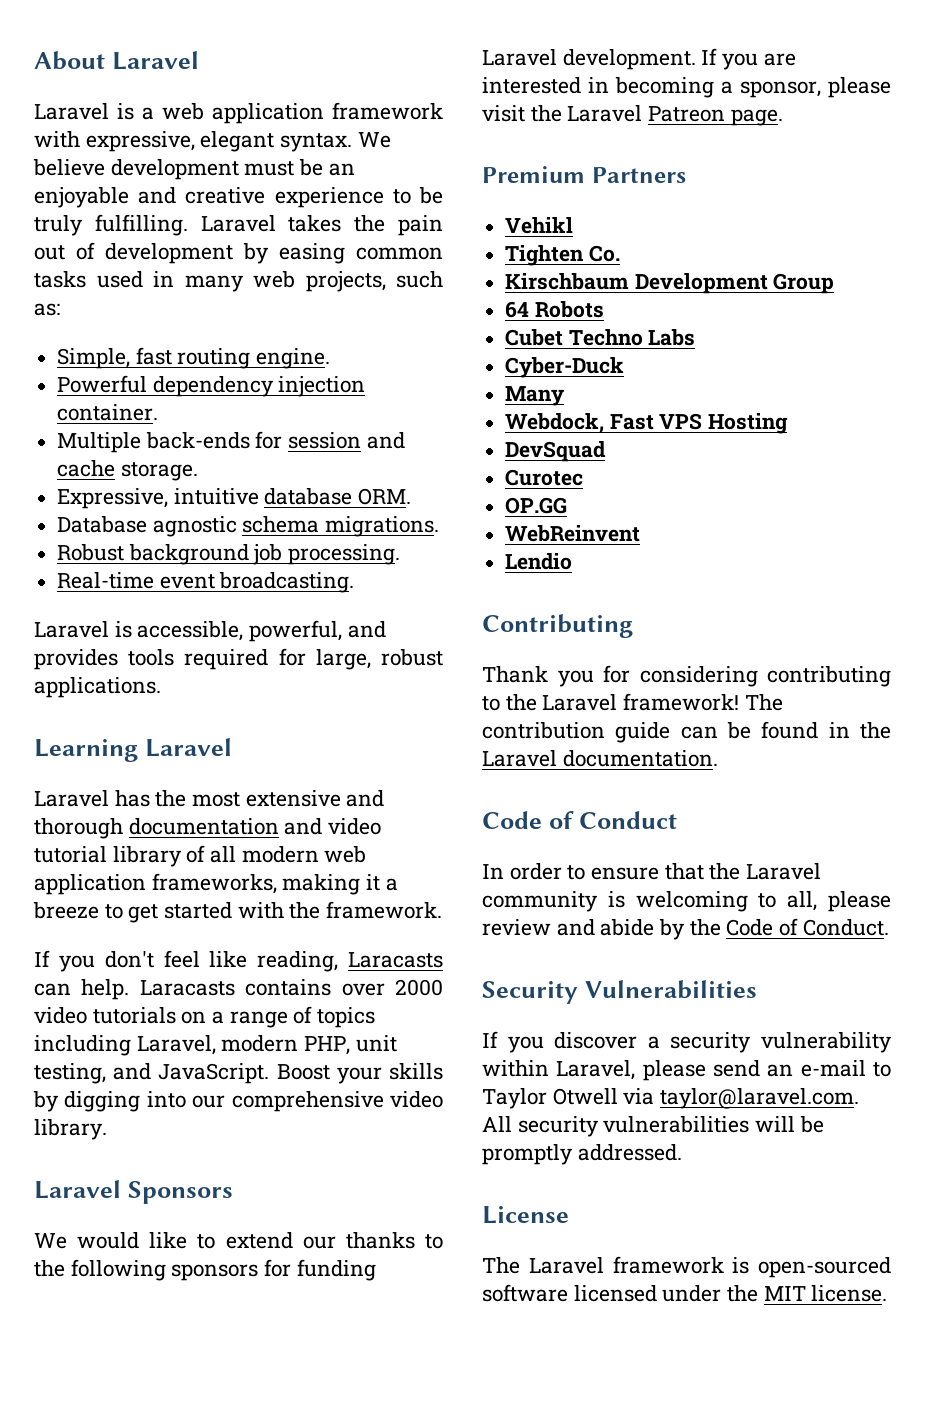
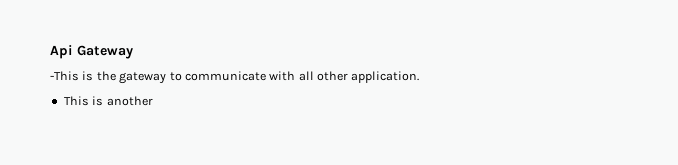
[34,51,199,70] [34,102,443,124] [34,131,391,152] [33,159,355,180] [34,187,443,208] [34,214,443,236] [34,242,443,264] [34,271,443,292] [34,303,60,316] [57,347,331,369] [57,375,366,397] [57,404,159,421] [57,431,405,453] [57,460,198,481] [57,488,412,509] [57,516,440,537] [57,544,401,565] [57,572,355,593] [34,620,386,642] [34,648,443,670] [34,677,161,698] [34,738,232,762] [34,790,385,807] [34,818,382,839] [34,845,367,867] [34,873,398,895] [33,901,443,923] [34,950,443,972] [34,979,443,1000] [34,1006,376,1028] [34,1035,397,1056] [34,1063,443,1084] [33,1091,443,1112] [34,1119,107,1140] [34,1180,233,1204] [34,1232,444,1249] [34,1259,376,1281] [482,48,796,70] [482,77,891,98] [482,105,783,126] [482,166,686,183] [505,217,574,234] [505,245,620,266] [505,273,835,294] [505,301,604,318] [505,329,696,346] [505,357,625,378] [505,386,566,406] [505,413,789,434] [505,441,607,462] [505,469,584,486] [505,497,568,514] [505,525,641,542] [505,553,573,570] [482,614,633,638] [482,665,891,687] [482,693,783,711] [482,721,891,743] [482,750,718,767] [482,811,677,829] [482,863,822,880] [482,891,891,912] [482,918,889,940] [482,980,757,1004] [482,1031,892,1053] [482,1060,891,1081] [482,1088,860,1109] [482,1116,824,1137] [482,1144,682,1165] [482,1206,569,1224] [482,1256,891,1278] [482,1284,888,1302] About Laravel // Laravel is a web application framework with expressive, elegant syntax. We believe development must be an enjoyable and creative experience to be truly fulfilling. Laravel takes the pain out of development by easing common tasks used in many web projects, such as: // Simple, fast routing engine. // Powerful dependency injection container. // Multiple back-ends for session and cache storage. // Expressive, intuitive database ORM. // Database agnostic schema migrations. // Robust background job processing. // Real-time event broadcasting. // Laravel is accessible, powerful, and provides tools required for large, robust applications. // Learning Laravel // Laravel has the most extensive and thorough documentation and video tutorial library of all modern web application frameworks, making it a breeze to get started with the framework. // If you don't feel like reading, Laracasts can help. Laracasts contains over 2000 video tutorials on a range of topics including Laravel, modern PHP, unit testing, and JavaScript. Boost your skills by digging into our comprehensive video library. // Laravel Sponsors // We would like to extend our thanks to the following sponsors for funding Laravel development. If you are interested in becoming a sponsor, please visit the Laravel Patreon page. // Premium Partners // Vehikl // Tighten Co. // Kirschbaum Development Group // 64 Robots // Cubet Techno Labs // Cyber-Duck // Many // Webdock, Fast VPS Hosting // DevSquad // Curotec // OP.GG // WebReinvent // Lendio // Contributing // Thank you for considering contributing to the Laravel framework! The contribution guide can be found in the Laravel documentation. // Code of Conduct // In order to ensure that the Laravel community is welcoming to all, please review and abide by the Code of Conduct. // Security Vulnerabilities // If you discover a security vulnerability within Laravel, please send an e-mail to Taylor Otwell via taylor@laravel.com. All security vulnerabilities will be promptly addressed. // License // The Laravel framework is open-sourced software licensed under the MIT license. -> [50,45,133,59] [50,71,420,84] [63,96,153,106] Api Gateway // -This is the gateway to communicate with all other application. // This is another

